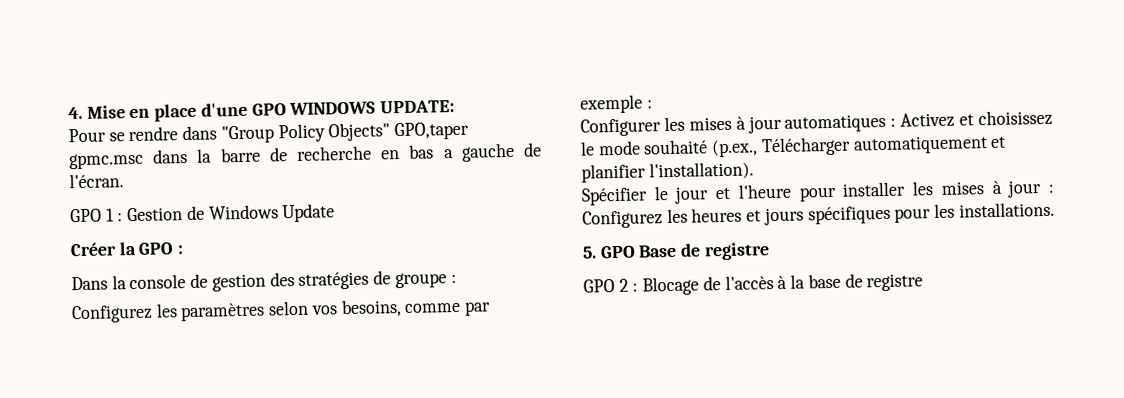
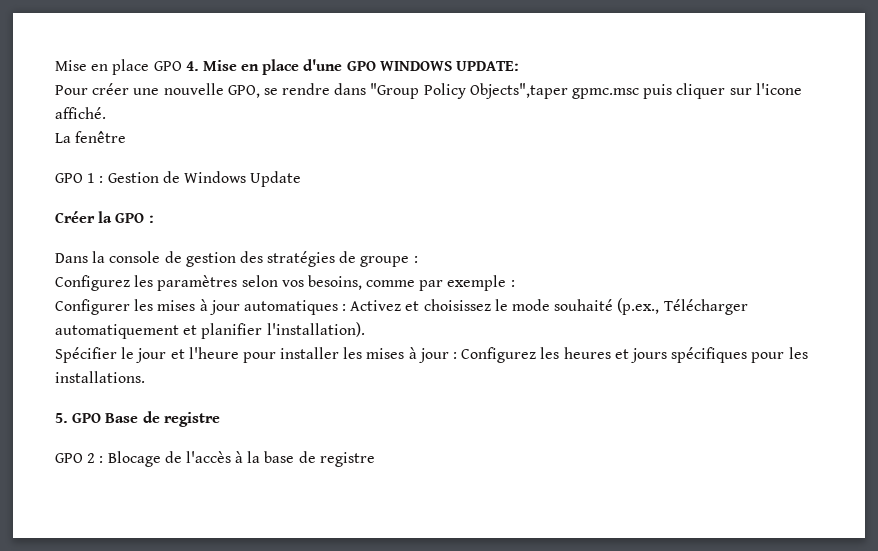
(68, 113) none -> [55,59,182,75] Mise en place GPO
(106, 135) none -> [92,83,260,98] créer une nouvelle GPO,
[328,121,470,142] [69,142,542,170] [69,173,124,189] Objects" GPO,taper gpmc.msc dans la barre de recherche en bas a gauche de l'écran. -> [469,83,802,99] [55,107,106,119] [55,131,127,143] Objects",taper gpmc.msc puis cliquer sur l'icone affiché. // La fenêtre

